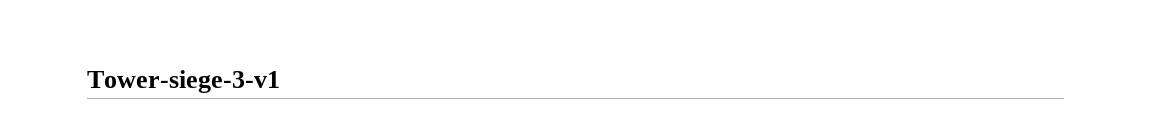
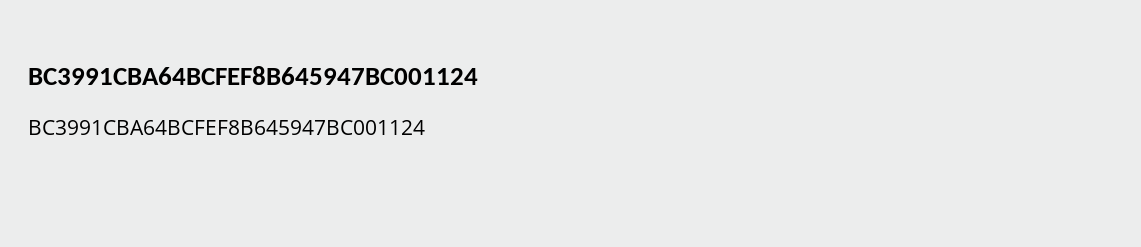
[87,70,280,93] Tower-siege-3-v1 -> [28,66,478,85] [28,120,425,135] BC3991CBA64BCFEF8B645947BC001124 // BC3991CBA64BCFEF8B645947BC001124

